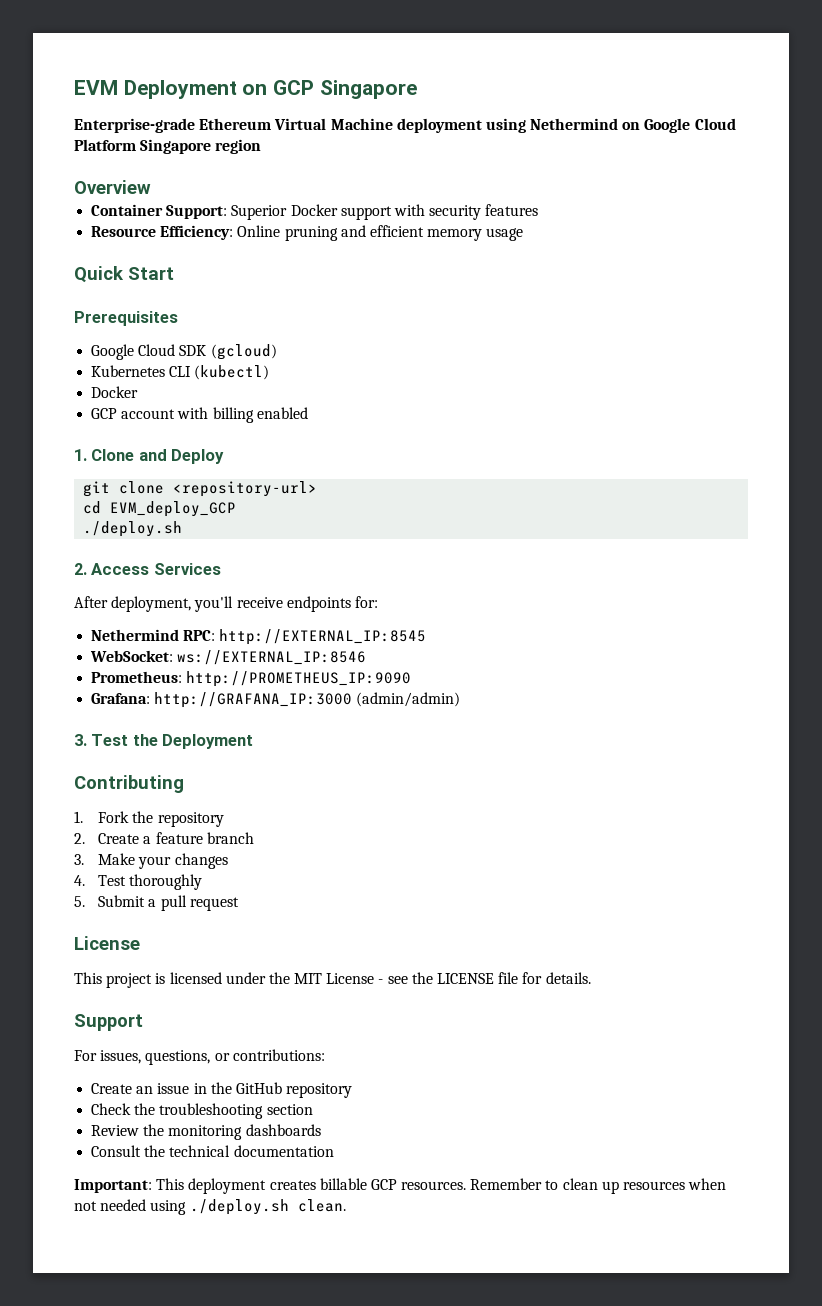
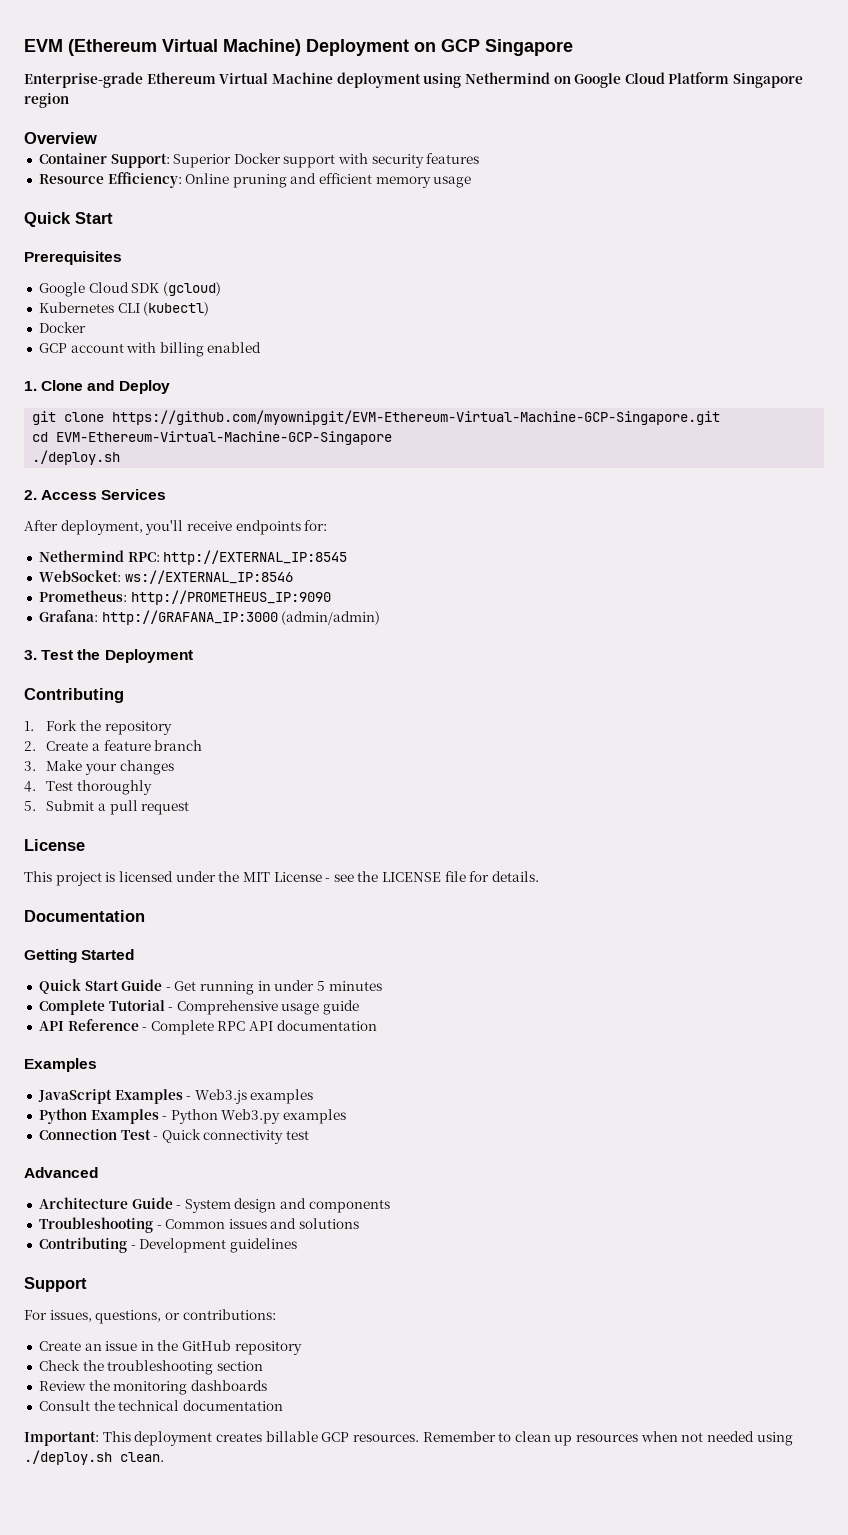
(118, 87) none -> [68,39,301,56] (Ethereum Virtual Machine)
[173,481,318,497] <repository-url> -> [112,410,721,425] https://github.com/myownipgit/EVM-Ethereum-Virtual-Machine-GCP-Singapore.git
[110,501,237,517] EVM_deploy_GCP -> [56,431,393,445] EVM-Ethereum-Virtual-Machine-GCP-Singapore
(591, 978) none -> [24,910,145,922] [24,949,135,963] [38,979,382,995] [38,1000,360,1015] [38,1019,377,1035] [24,1058,97,1072] [37,1089,314,1104] [38,1108,347,1124] [38,1129,310,1144] [24,1167,98,1178] [38,1197,390,1213] [38,1217,360,1233] [38,1237,297,1253] // Documentation // Getting Started // Quick Start Guide - Get running in under 5 minutes // Complete Tutorial - Comprehensive usage guide // API Reference - Complete RPC API documentation // Examples // JavaScript Examples - Web3.js examples // Python Examples - Python Web3.py examples // Connection Test - Quick connectivity test // Advanced // Architecture Guide - System design and components // Troubleshooting - Common issues and solutions // Contributing - Development guidelines

